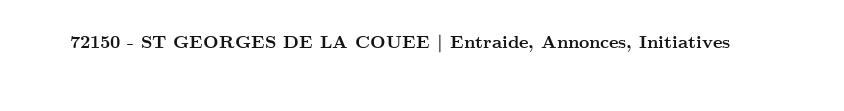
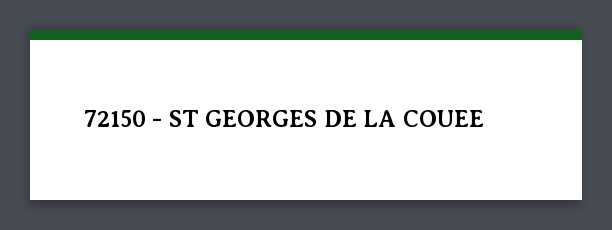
[437,34,730,53] | Entraide, Annonces, Initiatives -> (484, 118) none

